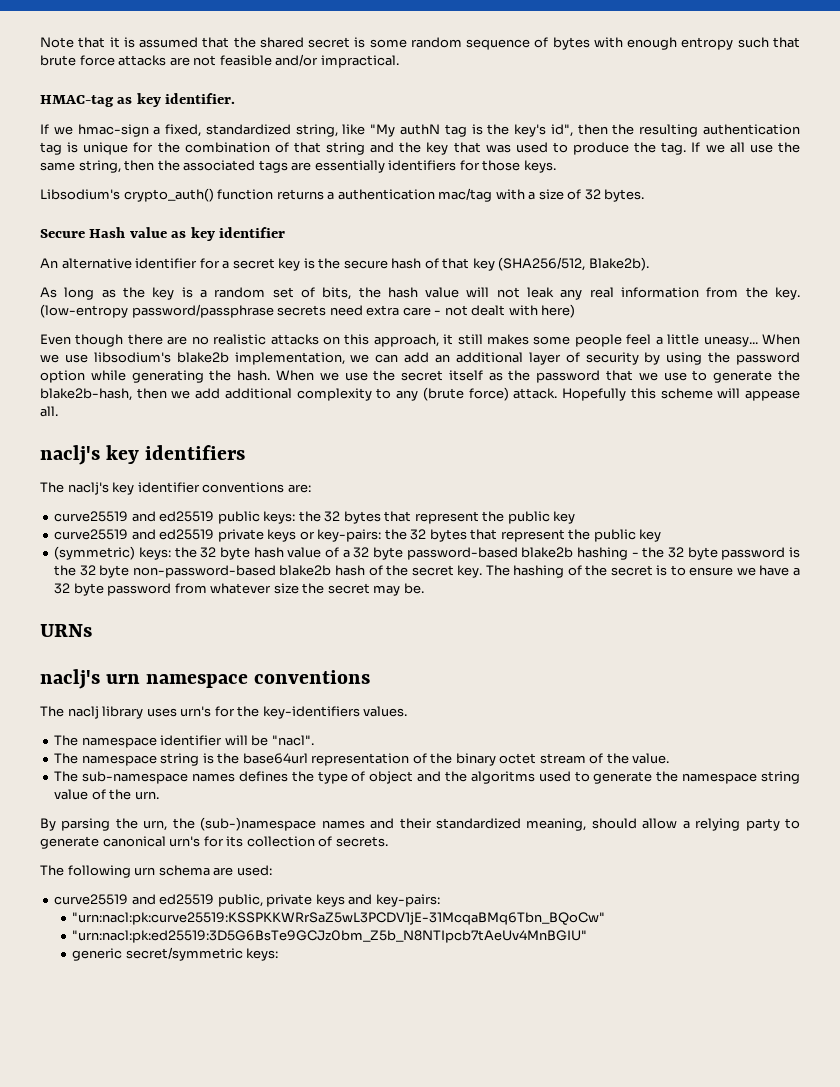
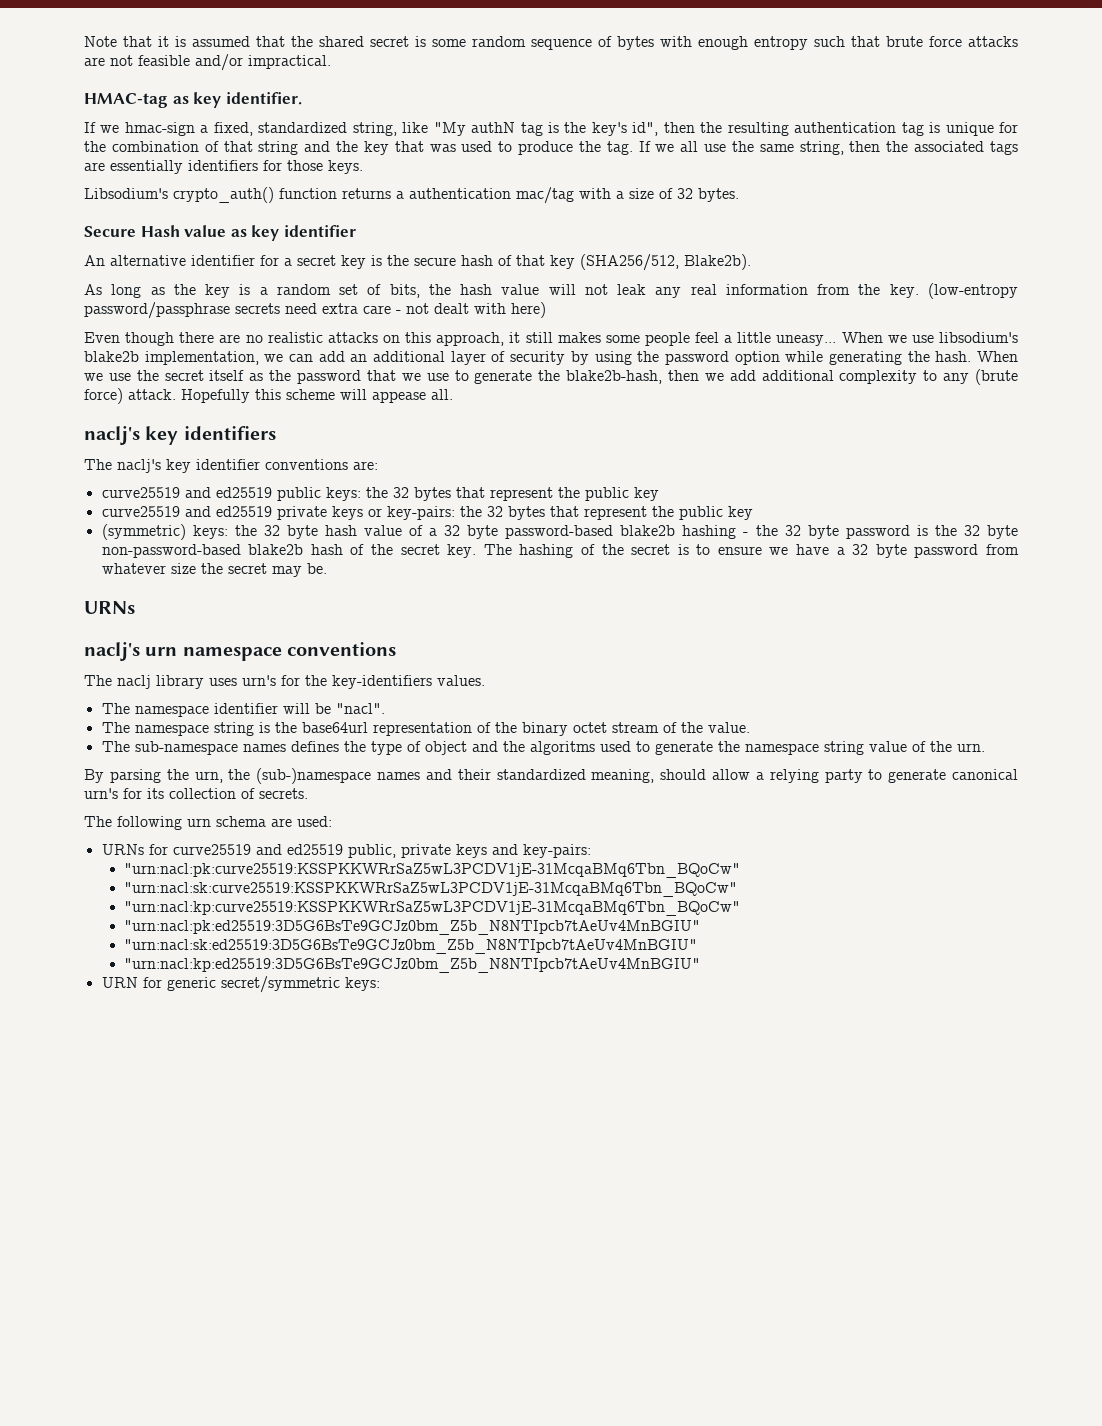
(272, 870) none -> [101,844,168,855] URNs for
(606, 918) none -> [124,882,738,897] [124,901,741,916] // "urn:nacl:sk:curve25519:KSSPKKWRrSaZ5wL3PCDV1jE-31McqaBMq6Tbn_BQoCw" // "urn:nacl:kp:curve25519:KSSPKKWRrSaZ5wL3PCDV1jE-31McqaBMq6Tbn_BQoCw"
(588, 936) none -> [124,939,698,954] [124,958,701,973] [101,977,162,988] "urn:nacl:sk:ed25519:3D5G6BsTe9GCJz0bm_Z5b_N8NTIpcb7tAeUv4MnBGIU" // "urn:nacl:kp:ed25519:3D5G6BsTe9GCJz0bm_Z5b_N8NTIpcb7tAeUv4MnBGIU" // URN for

